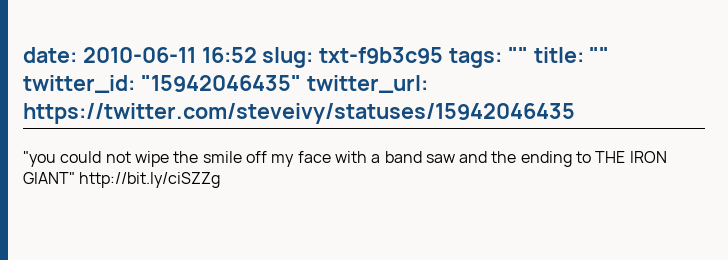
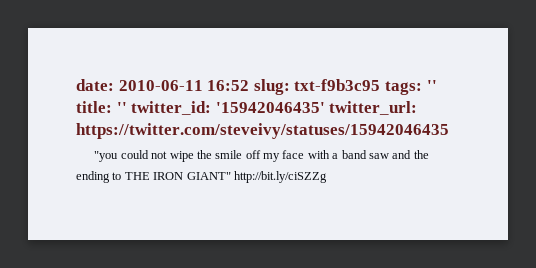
[507,47,610,63] [23,75,301,93] "" title: "" twitter_id: "15942046435" -> [426,80,437,91] [76,101,325,115] '' title: '' twitter_id: '15942046435'

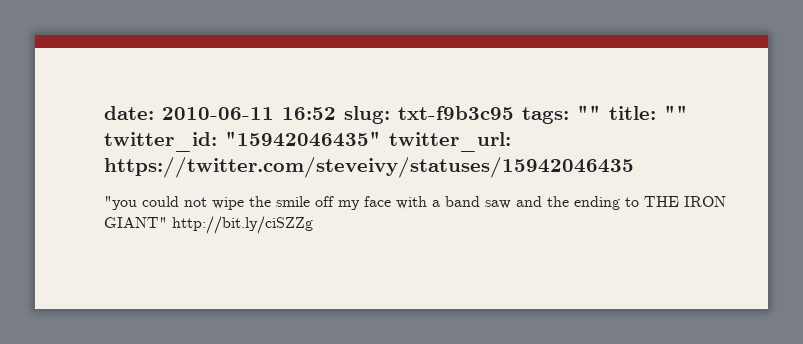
[426,80,437,91] [76,101,325,115] '' title: '' twitter_id: '15942046435' -> [577,105,688,120] [104,131,381,152] "" title: "" twitter_id: "15942046435"

